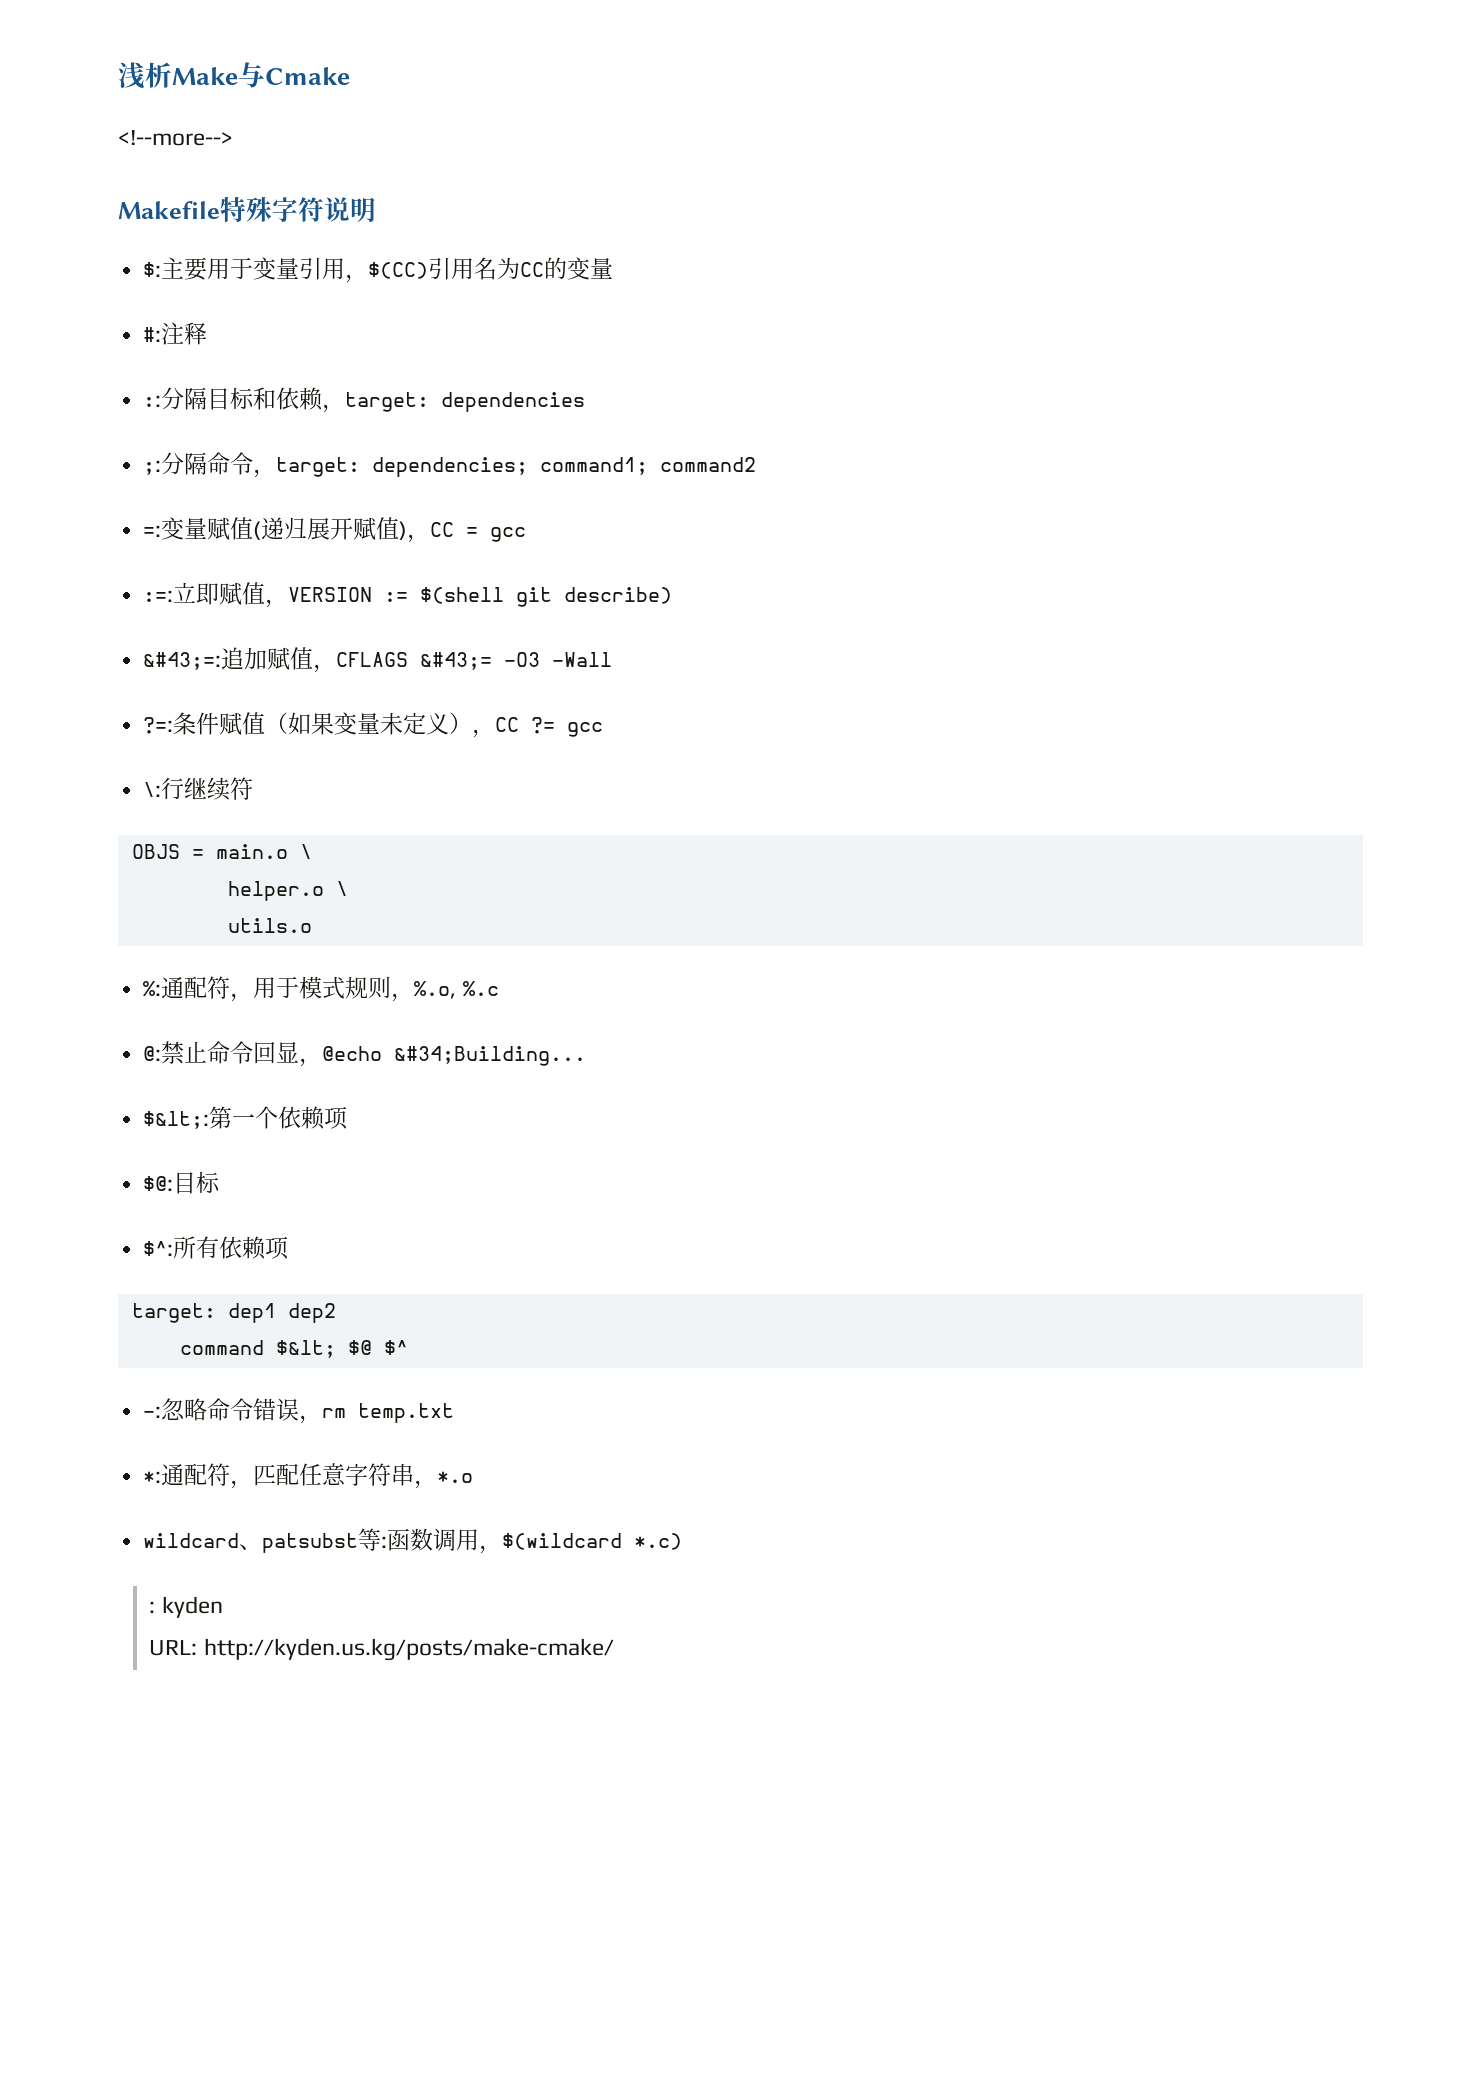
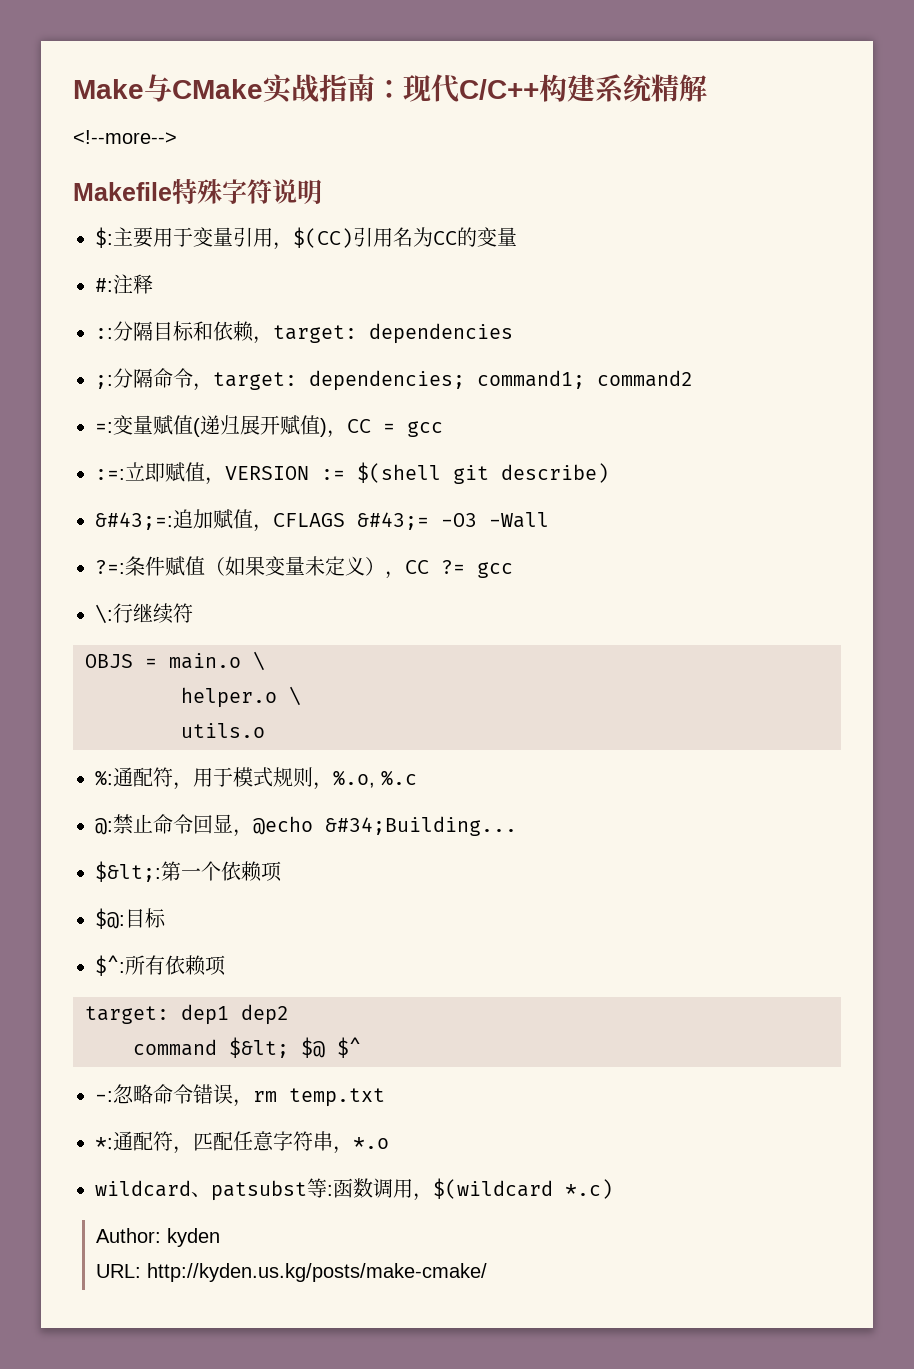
[118,62,350,89] 浅析Make与Cmake -> [73,74,707,104] Make与CMake实战指南：现代C/C++构建系统精解
[149,1601,156,1613] : -> [95,1228,161,1243] Author:

